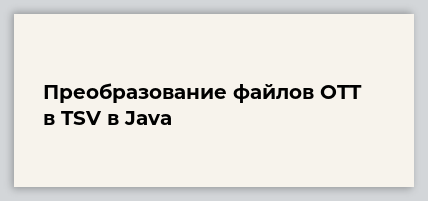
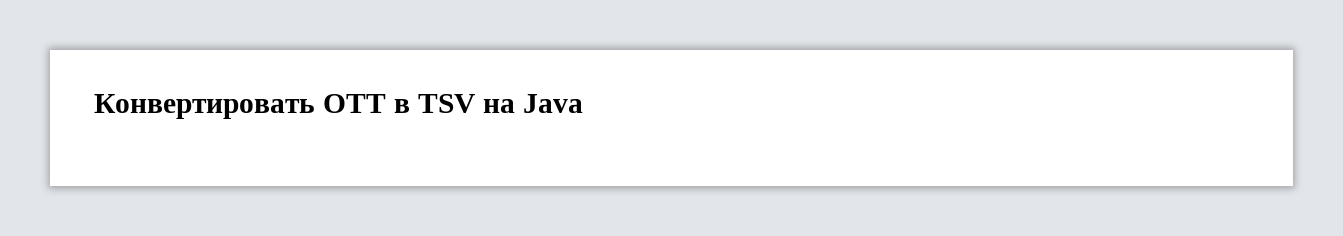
[43,83,314,103] Преобразование файлов -> [94,94,315,119] Конвертировать
[107,114,119,125] в -> [482,99,515,113] на

